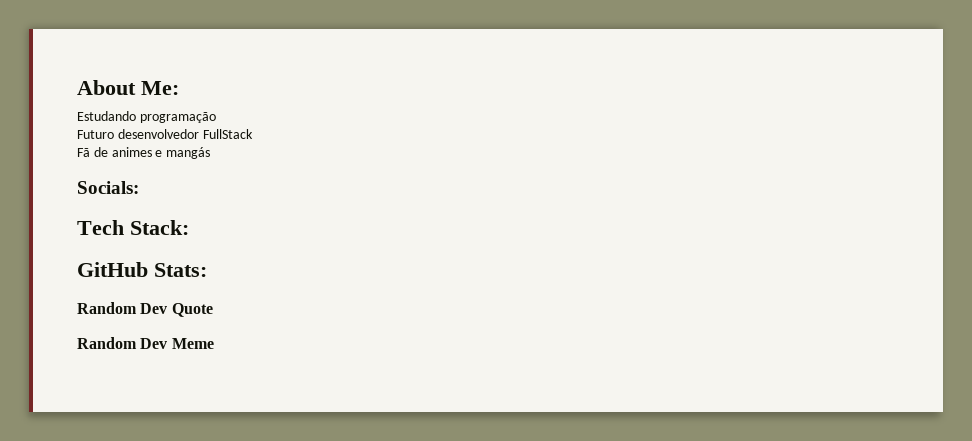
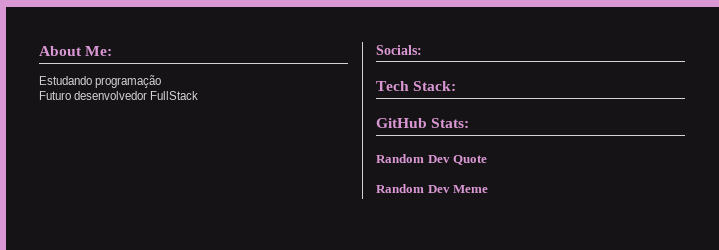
[77,147,211,159] // Fã de animes e mangás -> (199, 95) none

